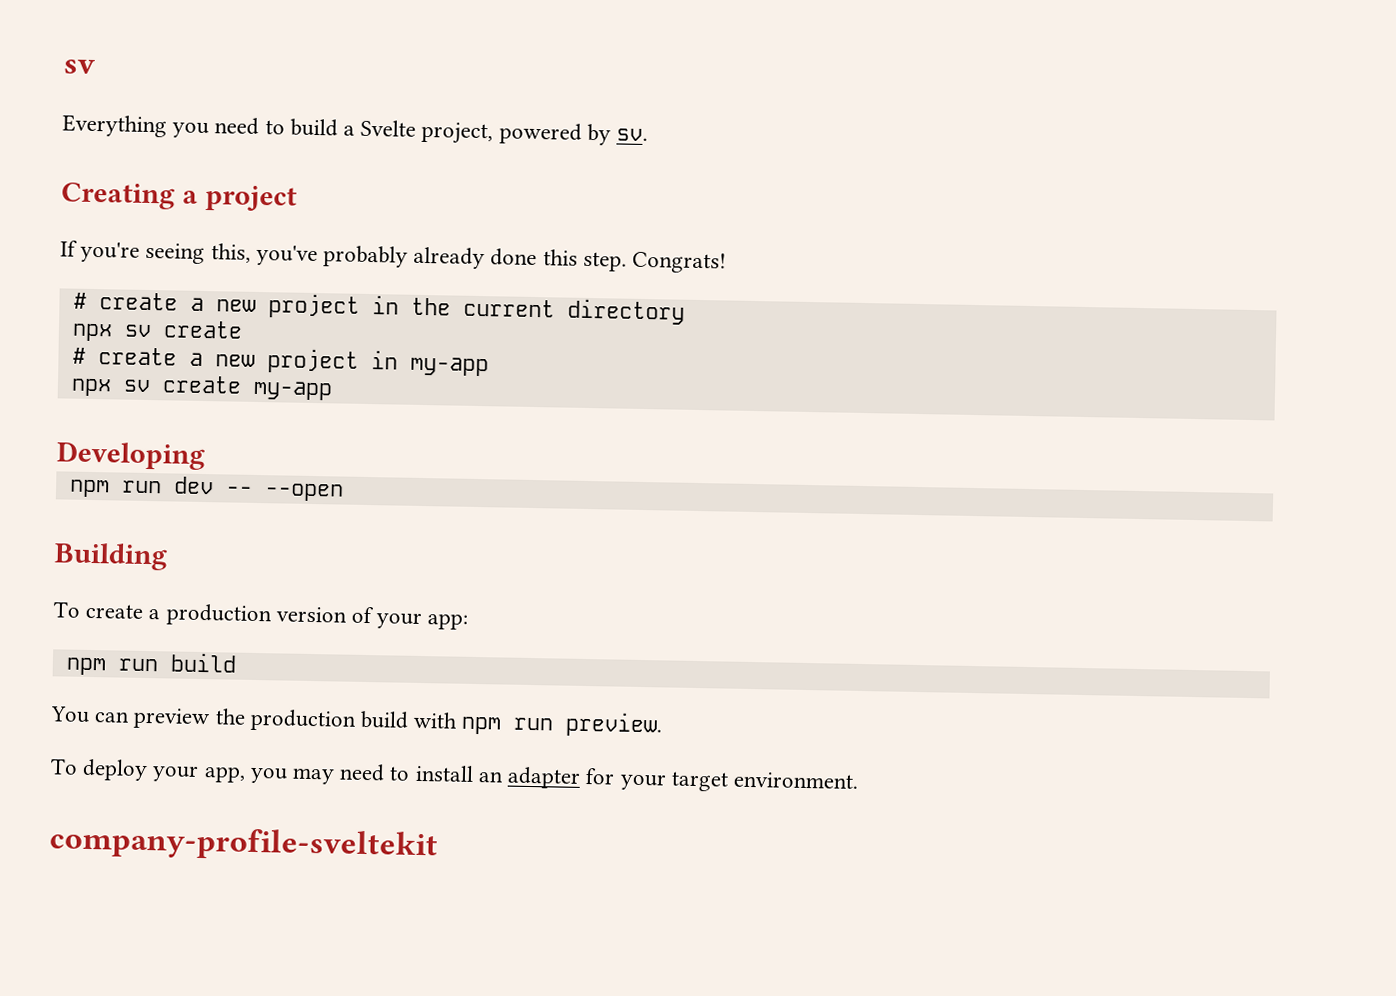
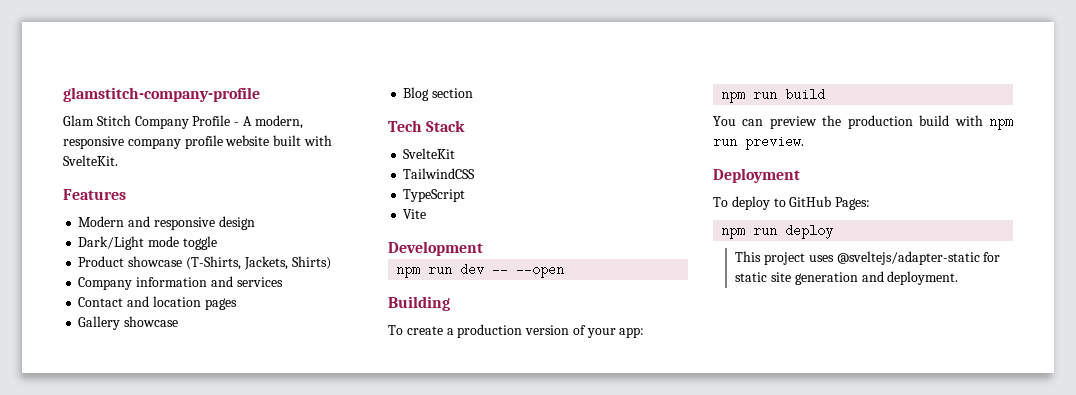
[63,59,96,74] [62,114,649,146] [61,182,297,212] [60,240,728,274] [72,292,685,325] [71,320,243,342] [71,347,489,377] [70,375,333,401] [56,441,205,471] sv // Everything you need to build a Svelte project, powered by sv. // Creating a project // If you're seeing this, you've probably already done this step. Congrats! // # create a new project in the current directory // npx sv create // # create a new project in my-app // npx sv create my-app // Developing -> [63,87,260,102] [63,115,303,129] [63,135,332,149] [63,155,118,166] [63,189,126,200] [78,216,255,230] [78,236,217,250] [78,256,331,270] [78,276,283,290] [78,296,237,310] [78,316,179,330] [403,87,474,101] [388,120,466,132] [403,148,456,159] [403,168,476,179] [403,189,466,202] [403,209,427,219] [388,241,483,256] glamstitch-company-profile // Glam Stitch Company Profile - A modern, responsive company profile website built with SvelteKit. // Features // Modern and responsive design // Dark/Light mode toggle // Product showcase (T-Shirts, Jackets, Shirts) // Company information and services // Contact and location pages // Gallery showcase // Blog section // Tech Stack // SvelteKit // TailwindCSS // TypeScript // Vite // Development
(664, 724) none -> [713,168,800,183] // Deployment
[152,763,859,792] [49,825,438,863] your app, you may need to install an adapter for your target environment. // company-profile-sveltekit -> [773,196,871,210] [721,224,834,239] [735,251,1001,265] [735,271,959,285] to GitHub Pages: // npm run deploy // This project uses @sveltejs/adapter-static for static site generation and deployment.

